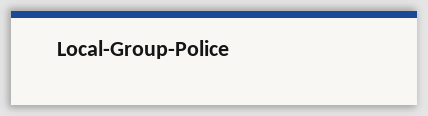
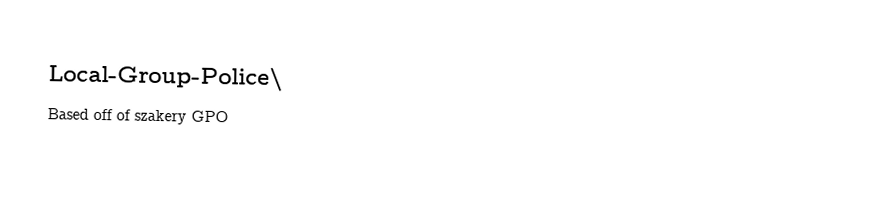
[57,40,229,59] Local-Group-Police -> [48,64,283,92] [47,108,228,125] Local-Group-Police\ // Based off of szakery GPO

